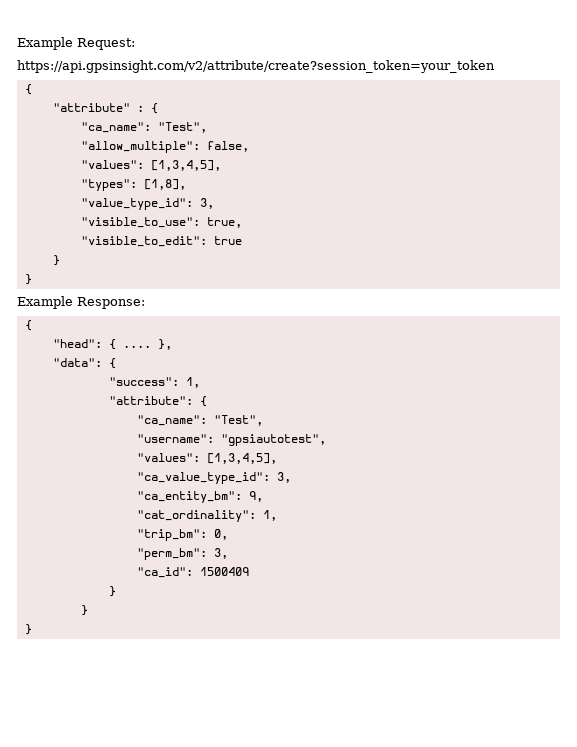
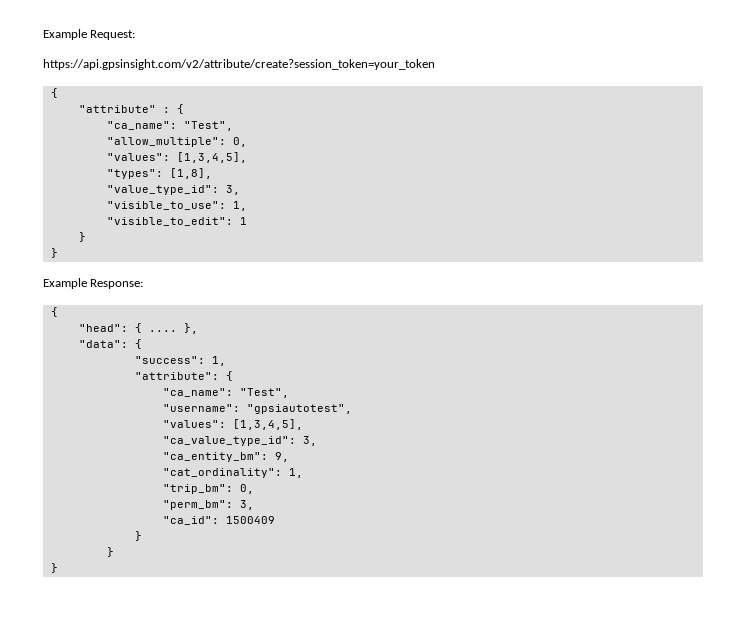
[206,141,249,152] false, -> [232,137,247,147] 0,
[206,217,242,228] true, -> [232,201,247,211] 1,
[213,236,242,245] true -> [239,217,247,225] 1

